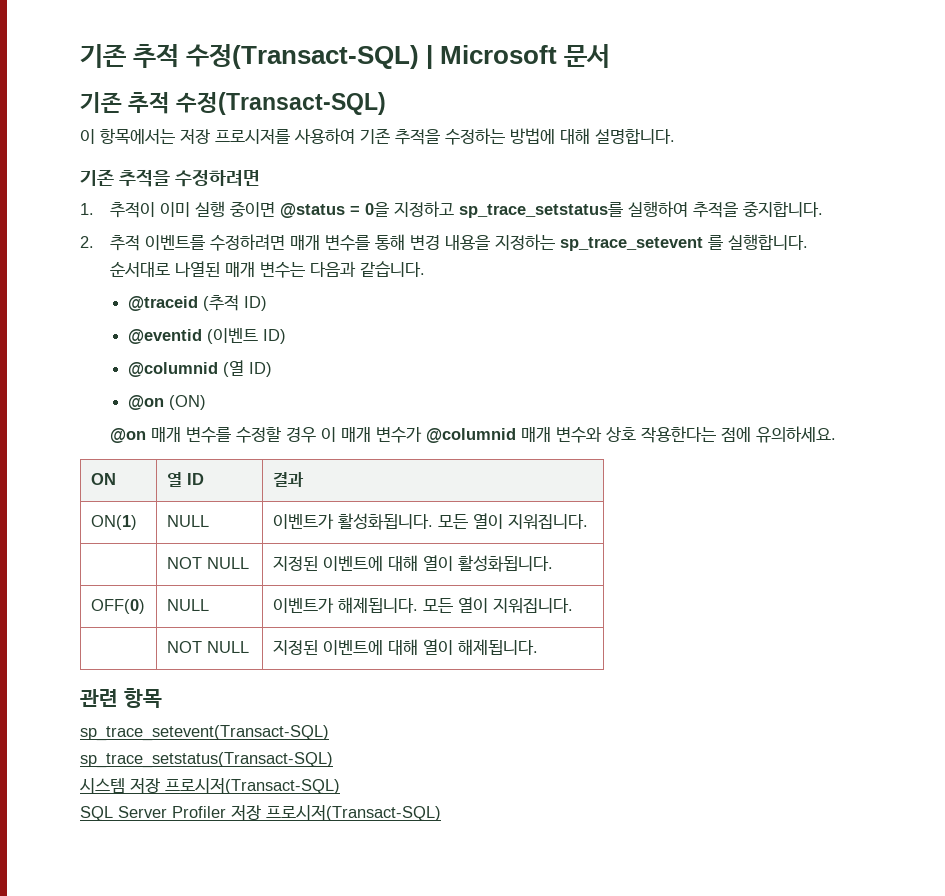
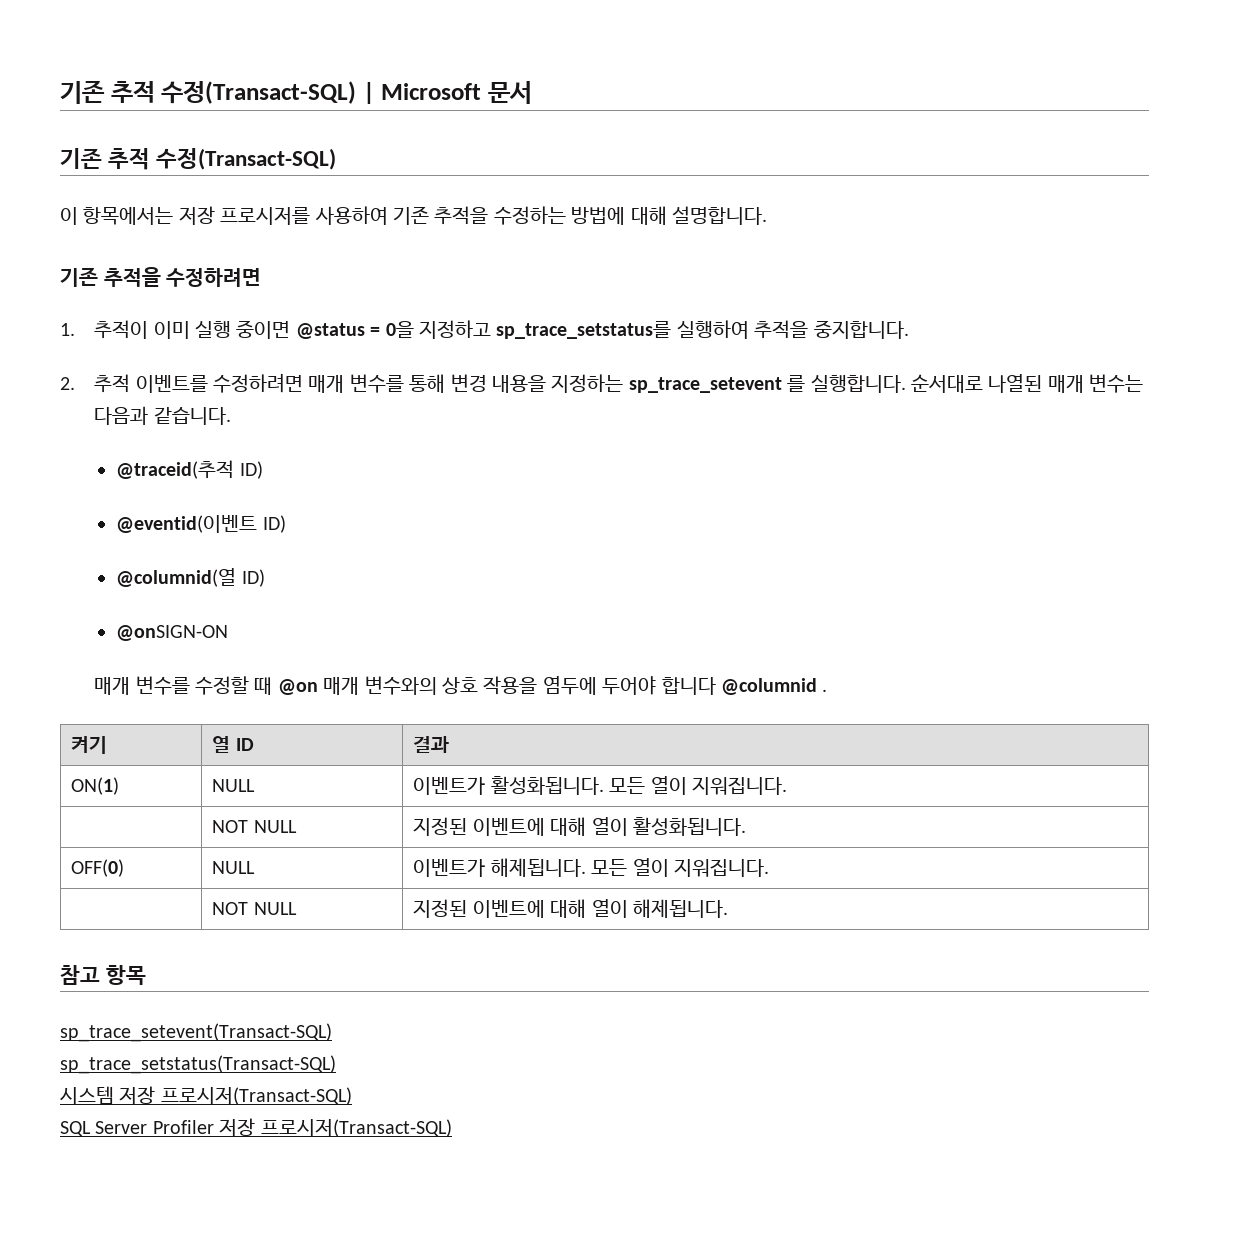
[127,295,267,311] [127,328,286,344] [127,360,272,377] [127,395,206,410] [109,426,836,443] [90,473,116,485] @traceid (추적 ID) // @eventid (이벤트 ID) // @columnid (열 ID) // @on (ON) // @on 매개 변수를 수정할 경우 이 매개 변수가 @columnid 매개 변수와 상호 작용한다는 점에 유의하세요. // ON -> [116,460,263,479] [116,514,286,533] [116,568,265,587] [116,625,229,641] [94,675,828,695] [71,736,108,754] @traceid(추적 ID) // @eventid(이벤트 ID) // @columnid(열 ID) // @onSIGN-ON // 매개 변수를 수정할 때 @on 매개 변수와의 상호 작용을 염두에 두어야 합니다 @columnid . // 켜기
[80,689,118,707] 관련 -> [60,965,100,985] 참고

